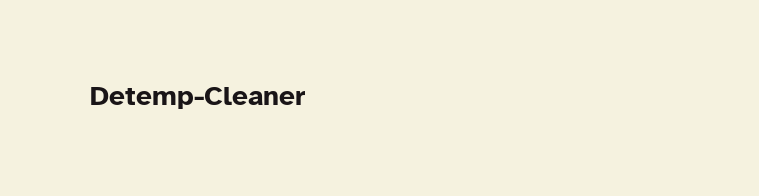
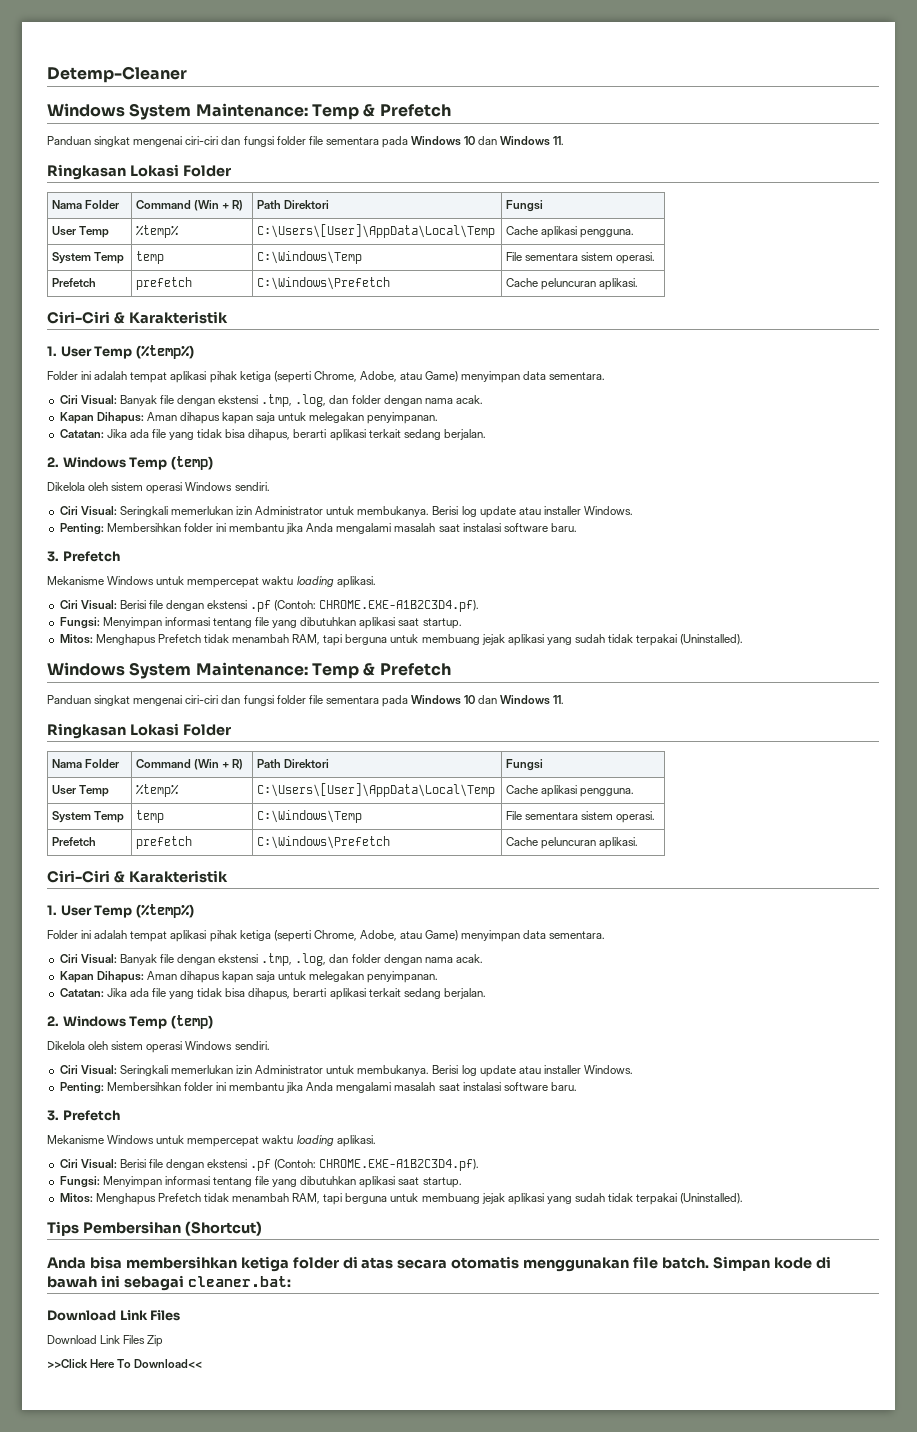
(305, 98) none -> [47,103,451,120] [47,136,565,148] [47,164,231,180] [52,200,120,209] [136,200,244,211] [257,200,330,209] [506,200,544,212] [52,226,110,238] [136,225,180,238] [257,224,496,238] [506,226,635,238] [52,252,125,264] [136,251,165,264] [257,251,363,264] [506,252,656,264] [52,278,97,287] [136,277,193,290] [257,277,391,290] [506,278,639,290] [47,311,228,324] [47,345,194,359] [47,371,606,383] [59,394,483,407] [59,412,439,424] [59,429,486,441] [47,456,213,470] [47,482,270,494] [59,506,634,518] [59,523,577,535] [47,551,120,562] [47,576,376,588] [59,600,480,612] [59,617,462,629] [59,634,744,646] [47,662,451,679] [47,695,565,707] [47,723,231,739] [52,759,120,768] [136,759,244,770] [257,759,330,768] [506,759,544,771] [52,785,110,797] [136,784,180,797] [257,783,496,797] [506,785,635,797] [52,811,125,823] [136,810,165,823] [257,810,363,823] [506,811,656,823] [52,837,97,846] [136,836,193,849] [257,836,391,849] [506,837,639,849] [47,870,228,883] [47,904,194,918] [47,930,606,942] [59,953,483,966] [59,971,439,983] [59,988,486,1000] [47,1015,213,1029] [47,1041,270,1053] [59,1065,634,1077] [59,1082,577,1094] [47,1110,120,1121] [47,1135,376,1147] [59,1159,480,1171] [59,1176,462,1188] [59,1193,744,1205] [47,1221,262,1236] [47,1256,831,1272] [47,1275,291,1291] [47,1310,181,1321] [47,1335,164,1347] [47,1359,203,1368] // Windows System Maintenance: Temp & Prefetch // Panduan singkat mengenai ciri-ciri dan fungsi folder file sementara pada Windows 10 dan Windows 11. // Ringkasan Lokasi Folder // Nama Folder | Command (Win + R) | Path Direktori | Fungsi // User Temp | %temp% | C:\Users\[User]\AppData\Local\Temp | Cache aplikasi pengguna. // System Temp | temp | C:\Windows\Temp | File sementara sistem operasi. // Prefetch | prefetch | C:\Windows\Prefetch | Cache peluncuran aplikasi. // Ciri-Ciri & Karakteristik // 1. User Temp (%temp%) // Folder ini adalah tempat aplikasi pihak ketiga (seperti Chrome, Adobe, atau Game) menyimpan data sementara. // Ciri Visual: Banyak file dengan ekstensi .tmp, .log, dan folder dengan nama acak. // Kapan Dihapus: Aman dihapus kapan saja untuk melegakan penyimpanan. // Catatan: Jika ada file yang tidak bisa dihapus, berarti aplikasi terkait sedang berjalan. // 2. Windows Temp (temp) // Dikelola oleh sistem operasi Windows sendiri. // Ciri Visual: Seringkali memerlukan izin Administrator untuk membukanya. Berisi log update atau installer Windows. // Penting: Membersihkan folder ini membantu jika Anda mengalami masalah saat instalasi software baru. // 3. Prefetch // Mekanisme Windows untuk mempercepat waktu loading aplikasi. // Ciri Visual: Berisi file dengan ekstensi .pf (Contoh: CHROME.EXE-A1B2C3D4.pf). // Fungsi: Menyimpan informasi tentang file yang dibutuhkan aplikasi saat startup. // Mitos: Menghapus Prefetch tidak menambah RAM, tapi berguna untuk membuang jejak aplikasi yang sudah tidak terpakai (Uninstalled). // Windows System Maintenance: Temp & Prefetch // Panduan singkat mengenai ciri-ciri dan fungsi folder file sementara pada Windows 10 dan Windows 11. // Ringkasan Lokasi Folder // Nama Folder | Command (Win + R) | Path Direktori | Fungsi // User Temp | %temp% | C:\Users\[User]\AppData\Local\Temp | Cache aplikasi pengguna. // System Temp | temp | C:\Windows\Temp | File sementara sistem operasi. // Prefetch | prefetch | C:\Windows\Prefetch | Cache peluncuran aplikasi. // Ciri-Ciri & Karakteristik // 1. User Temp (%temp%) // Folder ini adalah tempat aplikasi pihak ketiga (seperti Chrome, Adobe, atau Game) menyimpan data sementara. // Ciri Visual: Banyak file dengan ekstensi .tmp, .log, dan folder dengan nama acak. // Kapan Dihapus: Aman dihapus kapan saja untuk melegakan penyimpanan. // Catatan: Jika ada file yang tidak bisa dihapus, berarti aplikasi terkait sedang berjalan. // 2. Windows Temp (temp) // Dikelola oleh sistem operasi Windows sendiri. // Ciri Visual: Seringkali memerlukan izin Administrator untuk membukanya. Berisi log update atau installer Windows. // Penting: Membersihkan folder ini membantu jika Anda mengalami masalah saat instalasi software baru. // 3. Prefetch // Mekanisme Windows untuk mempercepat waktu loading aplikasi. // Ciri Visual: Berisi file dengan ekstensi .pf (Contoh: CHROME.EXE-A1B2C3D4.pf). // Fungsi: Menyimpan informasi tentang file yang dibutuhkan aplikasi saat startup. // Mitos: Menghapus Prefetch tidak menambah RAM, tapi berguna untuk membuang jejak aplikasi yang sudah tidak terpakai (Uninstalled). // Tips Pembersihan (Shortcut) // Anda bisa membersihkan ketiga folder di atas secara otomatis menggunakan file batch. Simpan kode di bawah ini sebagai cleaner.bat: // Download Link Files // Download Link Files Zip // >>Click Here To Download<<

